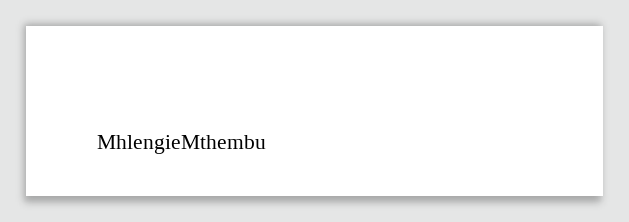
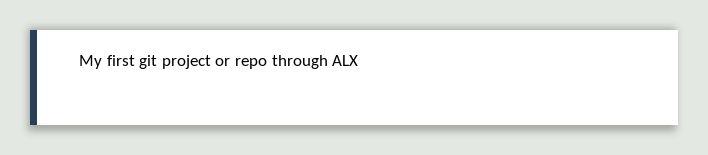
[97,135,266,154] MhlengieMthembu -> [79,55,359,69] My first git project or repo through ALX

